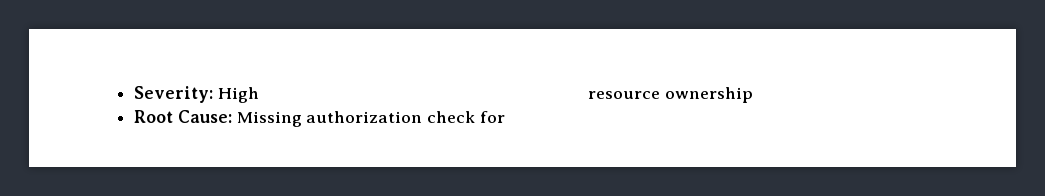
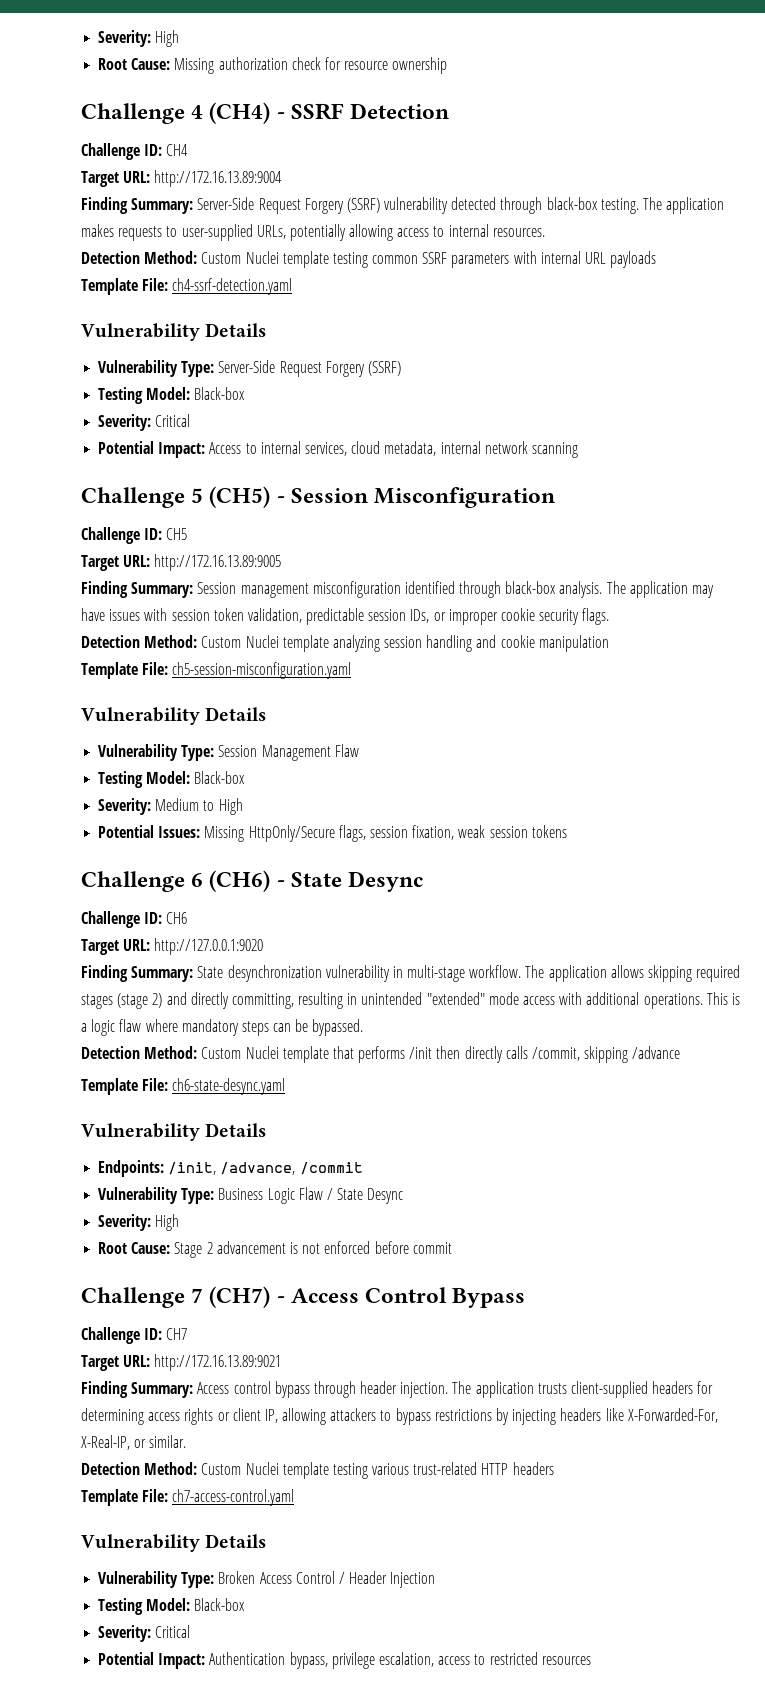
(753, 95) none -> [81,102,450,124] [81,143,189,160] [81,170,283,187] [81,197,725,214] [81,224,545,241] [81,251,657,268] [81,278,293,295] [81,323,267,341] [98,360,401,377] [98,387,246,404] [98,414,191,431] [98,441,578,458] [81,486,556,508] [81,527,188,544] [81,554,282,571] [81,581,715,598] [81,608,610,625] [81,635,609,652] [81,662,352,679] [81,707,267,725] [98,744,359,761] [98,771,246,788] [98,798,243,815] [98,825,567,842] [81,870,424,892] [81,911,188,928] [81,938,264,955] [81,965,741,982] [81,992,740,1009] [81,1019,364,1036] [81,1046,681,1063] [81,1078,286,1095] [81,1123,267,1141] [98,1160,363,1177] [98,1187,404,1204] [98,1214,180,1231] [98,1241,452,1258] [81,1286,526,1308] [81,1327,188,1344] [81,1354,282,1371] [81,1381,714,1398] [81,1408,718,1425] [81,1435,187,1450] [81,1462,554,1479] [81,1489,295,1506] [81,1534,267,1552] [98,1571,436,1588] [98,1598,246,1615] [98,1625,191,1642] [98,1652,591,1669] // Challenge 4 (CH4) - SSRF Detection // Challenge ID: CH4 // Target URL: http://172.16.13.89:9004 // Finding Summary: Server-Side Request Forgery (SSRF) vulnerability detected through black-box testing. The application makes requests to user-supplied URLs, potentially allowing access to internal resources. // Detection Method: Custom Nuclei template testing common SSRF parameters with internal URL payloads // Template File: ch4-ssrf-detection.yaml // Vulnerability Details // Vulnerability Type: Server-Side Request Forgery (SSRF) // Testing Model: Black-box // Severity: Critical // Potential Impact: Access to internal services, cloud metadata, internal network scanning // Challenge 5 (CH5) - Session Misconfiguration // Challenge ID: CH5 // Target URL: http://172.16.13.89:9005 // Finding Summary: Session management misconfiguration identified through black-box analysis. The application may have issues with session token validation, predictable session IDs, or improper cookie security flags. // Detection Method: Custom Nuclei template analyzing session handling and cookie manipulation // Template File: ch5-session-misconfiguration.yaml // Vulnerability Details // Vulnerability Type: Session Management Flaw // Testing Model: Black-box // Severity: Medium to High // Potential Issues: Missing HttpOnly/Secure flags, session fixation, weak session tokens // Challenge 6 (CH6) - State Desync // Challenge ID: CH6 // Target URL: http://127.0.0.1:9020 // Finding Summary: State desynchronization vulnerability in multi-stage workflow. The application allows skipping required stages (stage 2) and directly committing, resulting in unintended "extended" mode access with additional operations. This is a logic flaw where mandatory steps can be bypassed. // Detection Method: Custom Nuclei template that performs /init then directly calls /commit, skipping /advance // Template File: ch6-state-desync.yaml // Vulnerability Details // Endpoints: /init, /advance, /commit // Vulnerability Type: Business Logic Flaw / State Desync // Severity: High // Root Cause: Stage 2 advancement is not enforced before commit // Challenge 7 (CH7) - Access Control Bypass // Challenge ID: CH7 // Target URL: http://172.16.13.89:9021 // Finding Summary: Access control bypass through header injection. The application trusts client-supplied headers for determining access rights or client IP, allowing attackers to bypass restrictions by injecting headers like X-Forwarded-For, X-Real-IP, or similar. // Detection Method: Custom Nuclei template testing various trust-related HTTP headers // Template File: ch7-access-control.yaml // Vulnerability Details // Vulnerability Type: Broken Access Control / Header Injection // Testing Model: Black-box // Severity: Critical // Potential Impact: Authentication bypass, privilege escalation, access to restricted resources

